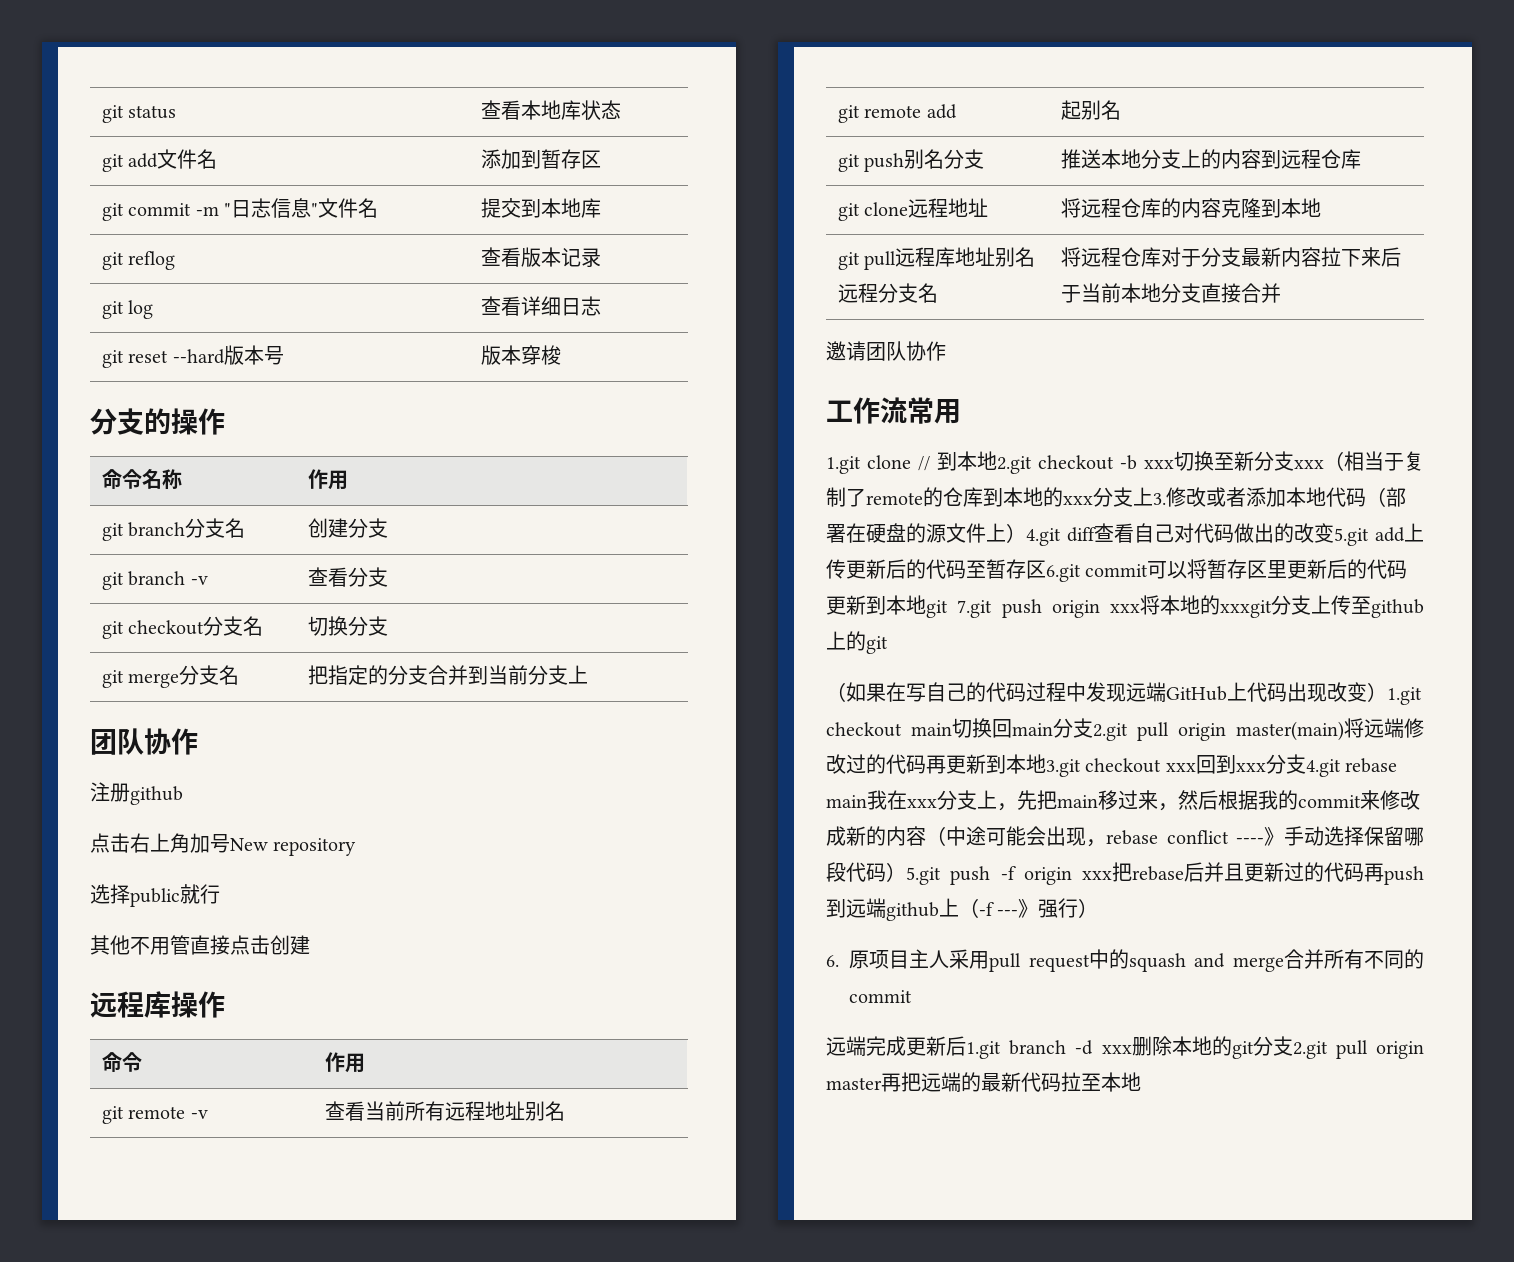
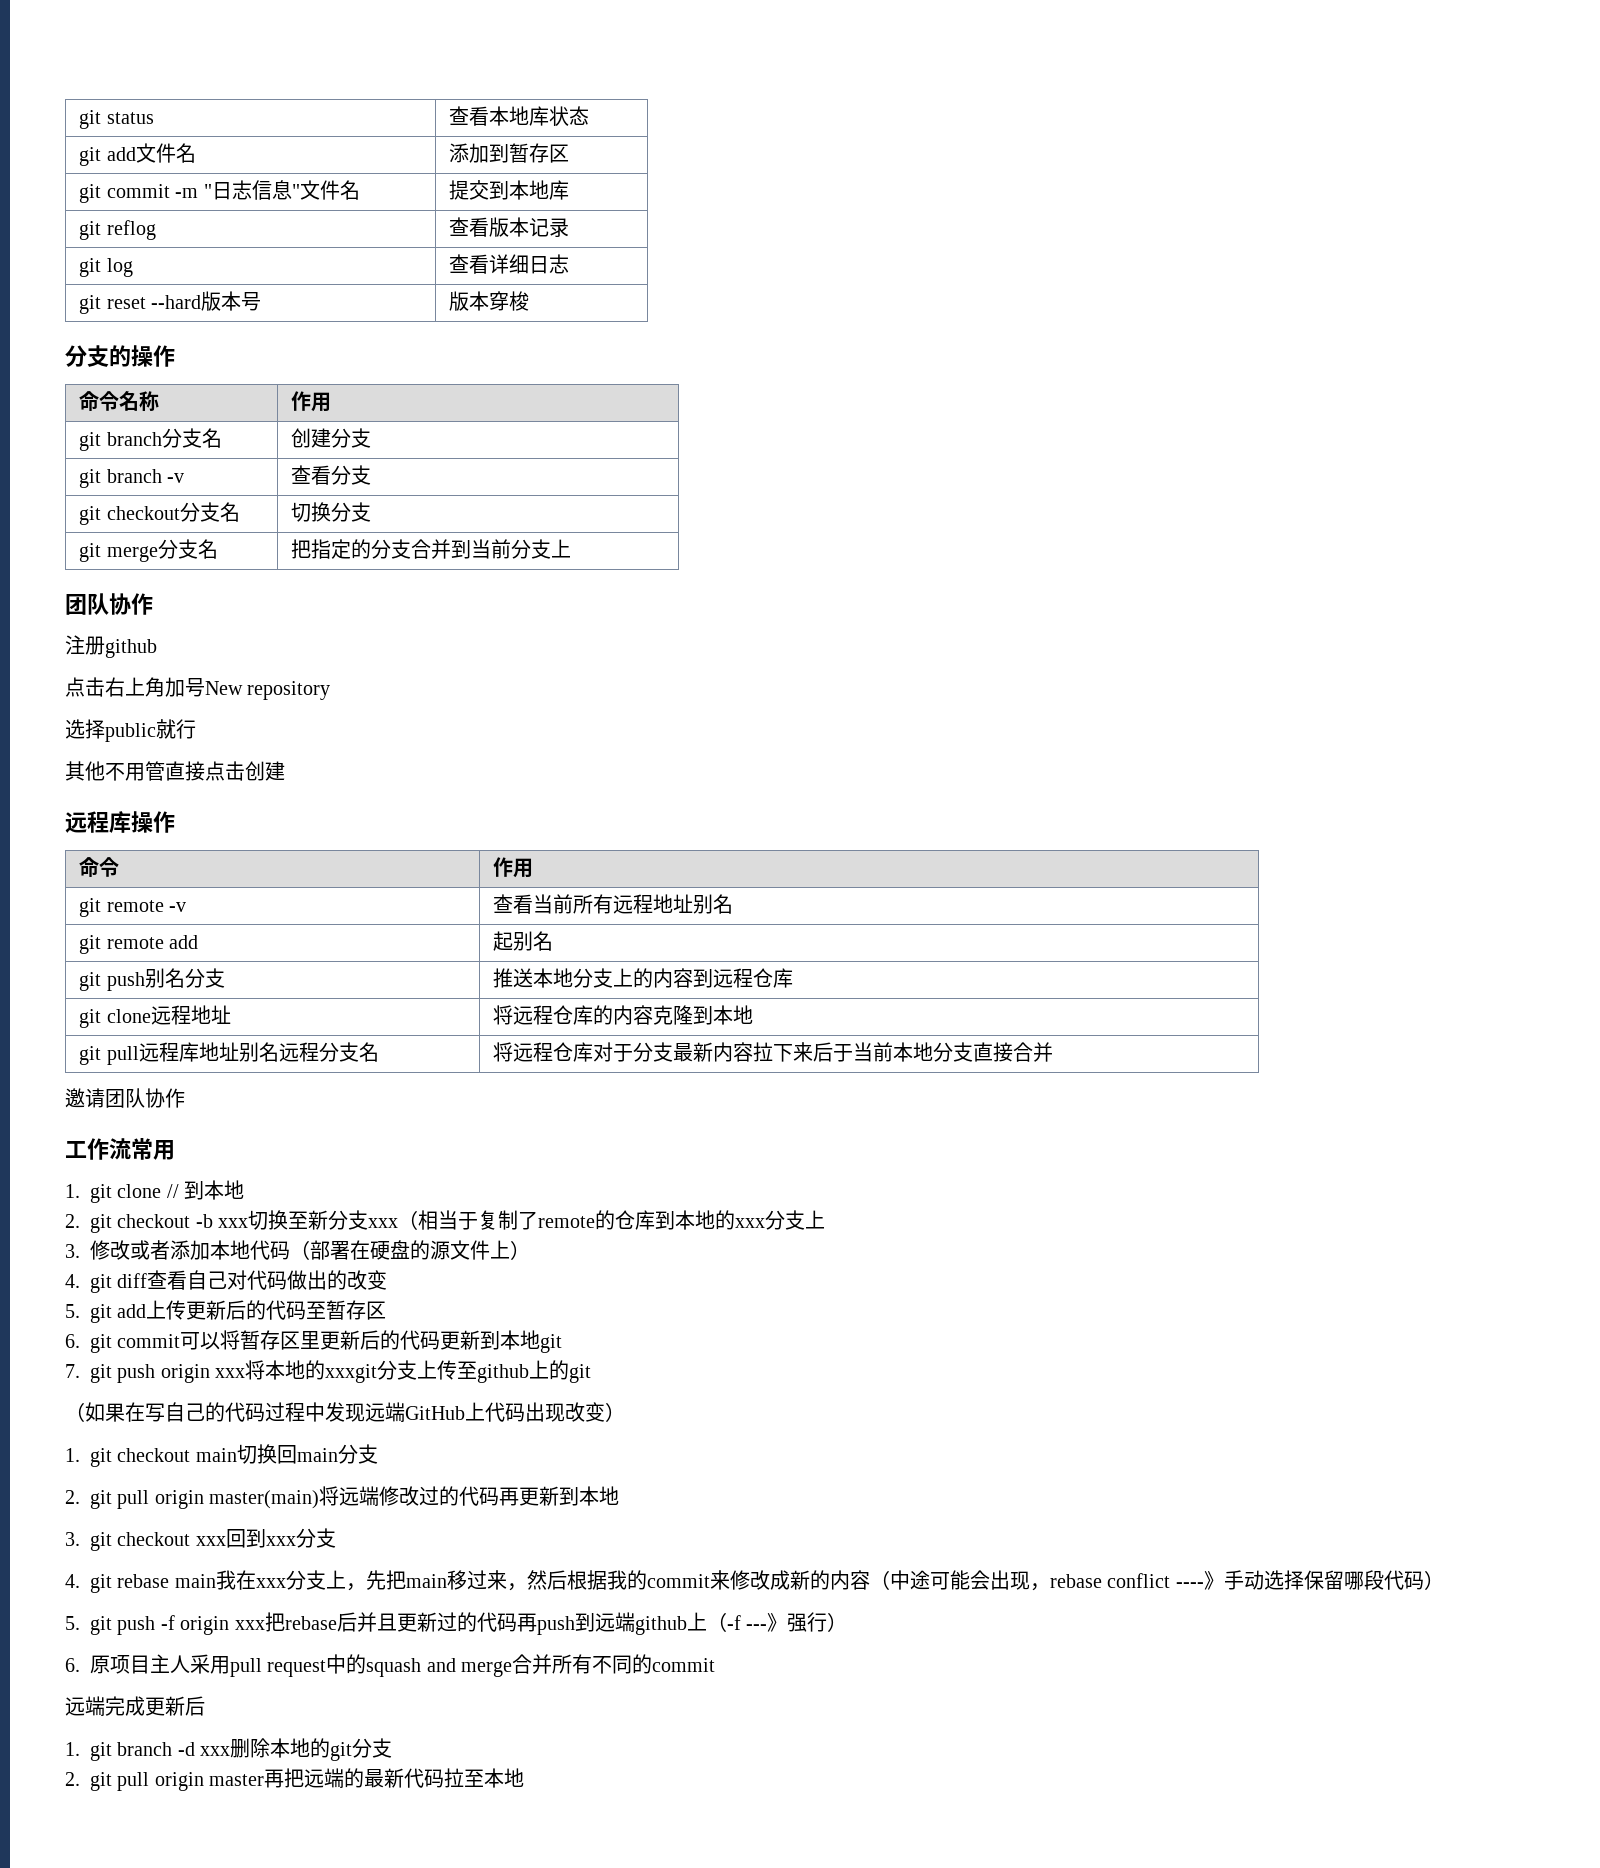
[826,456,861,474] 1.git -> [65,1184,112,1203] 1. git
[997,456,1032,474] 2.git -> [65,1214,112,1233] // 2. git
(1153, 496) none -> (826, 1219) //
[1026,528,1061,546] 4.git -> [65,1274,112,1293] // 4. git
[1334,528,1369,546] 5.git -> [65,1304,112,1323] // 5. git
[1046,564,1081,582] 6.git -> [65,1334,112,1353] // 6. git
[957,600,993,618] 7.git -> [65,1364,112,1383] // 7. git
[1387,687,1422,705] 1.git -> [65,1448,112,1467] // 1. git
[1093,723,1128,741] 2.git -> [65,1490,112,1509] // 2. git
[1046,759,1081,777] 3.git -> [65,1532,112,1551] // 3. git
[1305,759,1341,777] 4.git -> [65,1574,112,1593] // 4. git
[906,867,941,885] 5.git -> [65,1616,112,1635] // 5. git
[966,1041,1001,1059] 1.git -> [65,1742,112,1761] // 1. git
[1292,1041,1328,1059] 2.git -> [65,1772,112,1791] // 2. git

